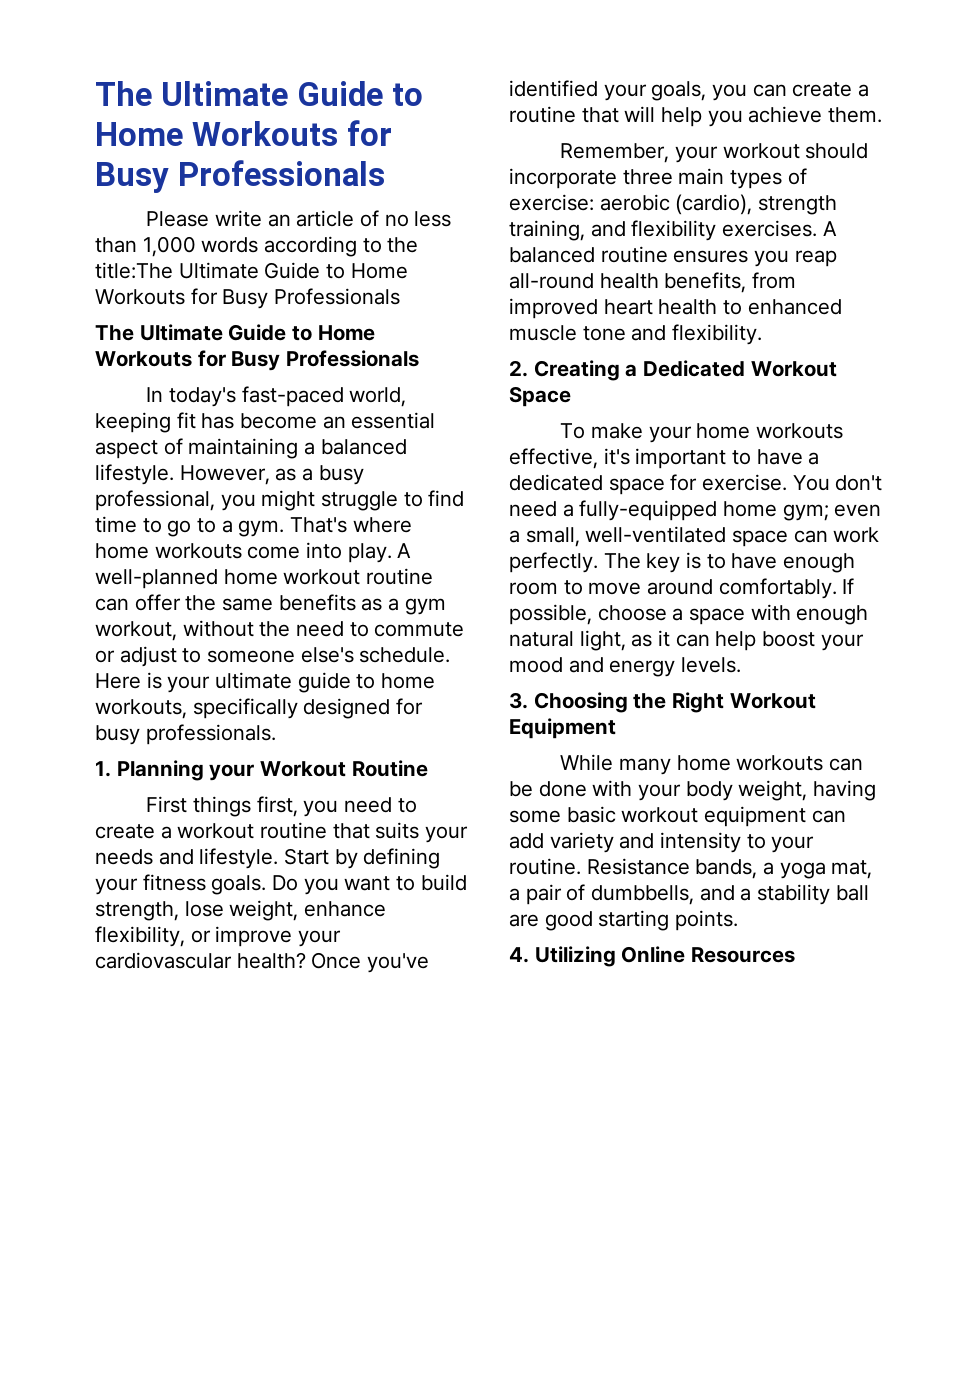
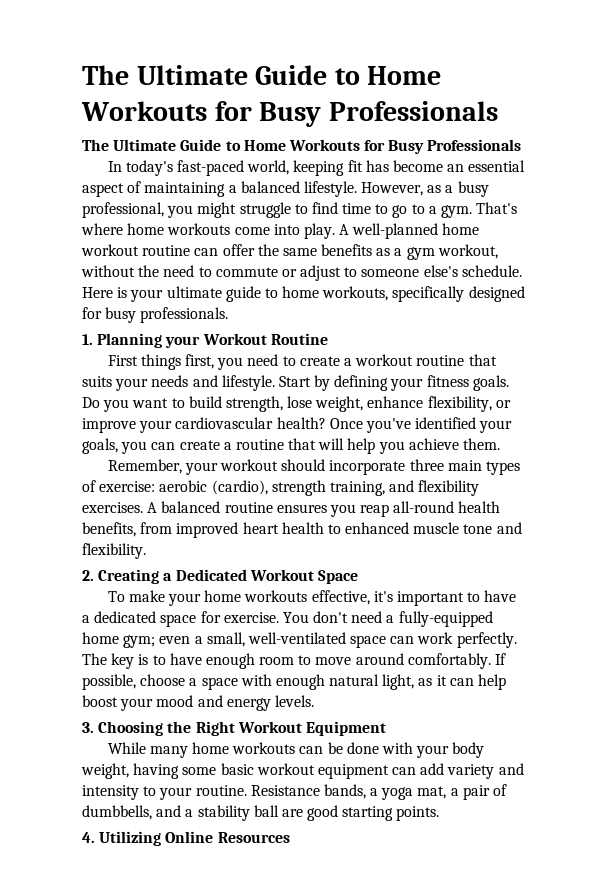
[95,81,423,106] [95,120,392,146] [95,160,385,193] [146,210,452,227] [95,236,419,257] [95,262,408,279] [95,288,401,309] The Ultimate Guide to Home Workouts for Busy Professionals // Please write an article of no less than 1,000 words according to the title:The Ultimate Guide to Home Workouts for Busy Professionals -> [82,65,442,85] [81,101,498,127] The Ultimate Guide to Home Workouts for Busy Professionals

